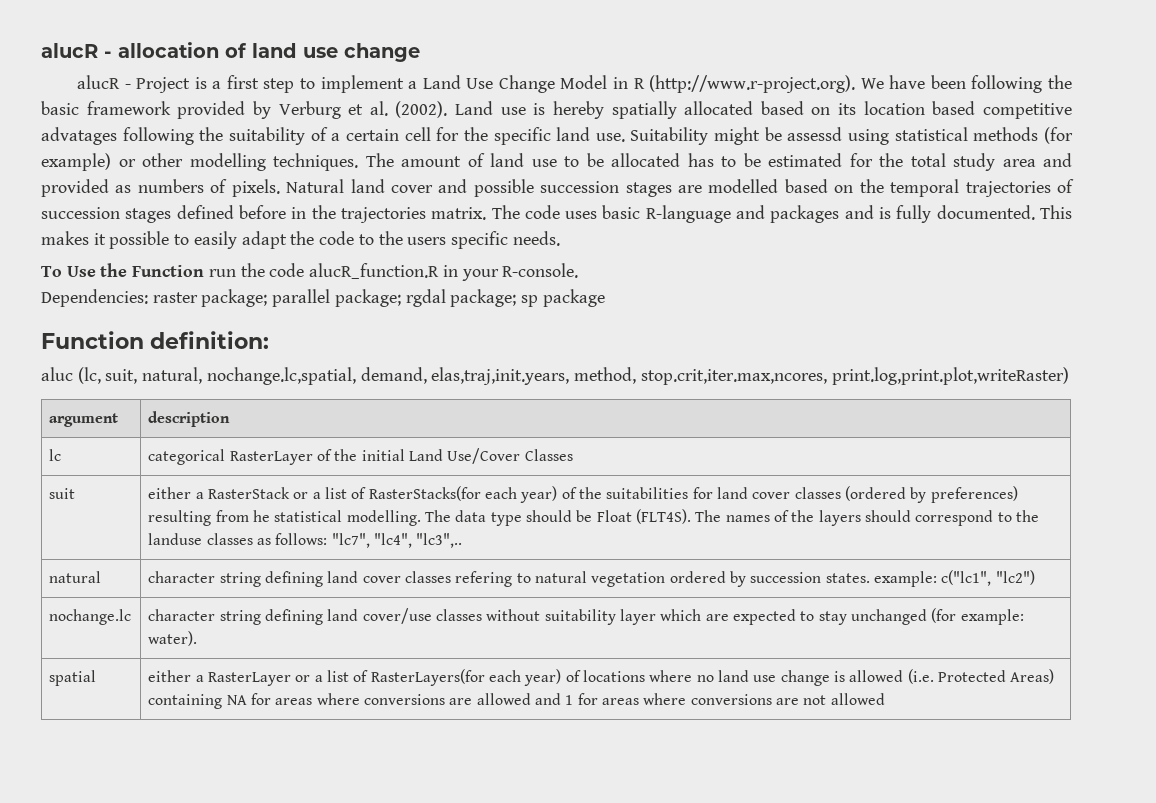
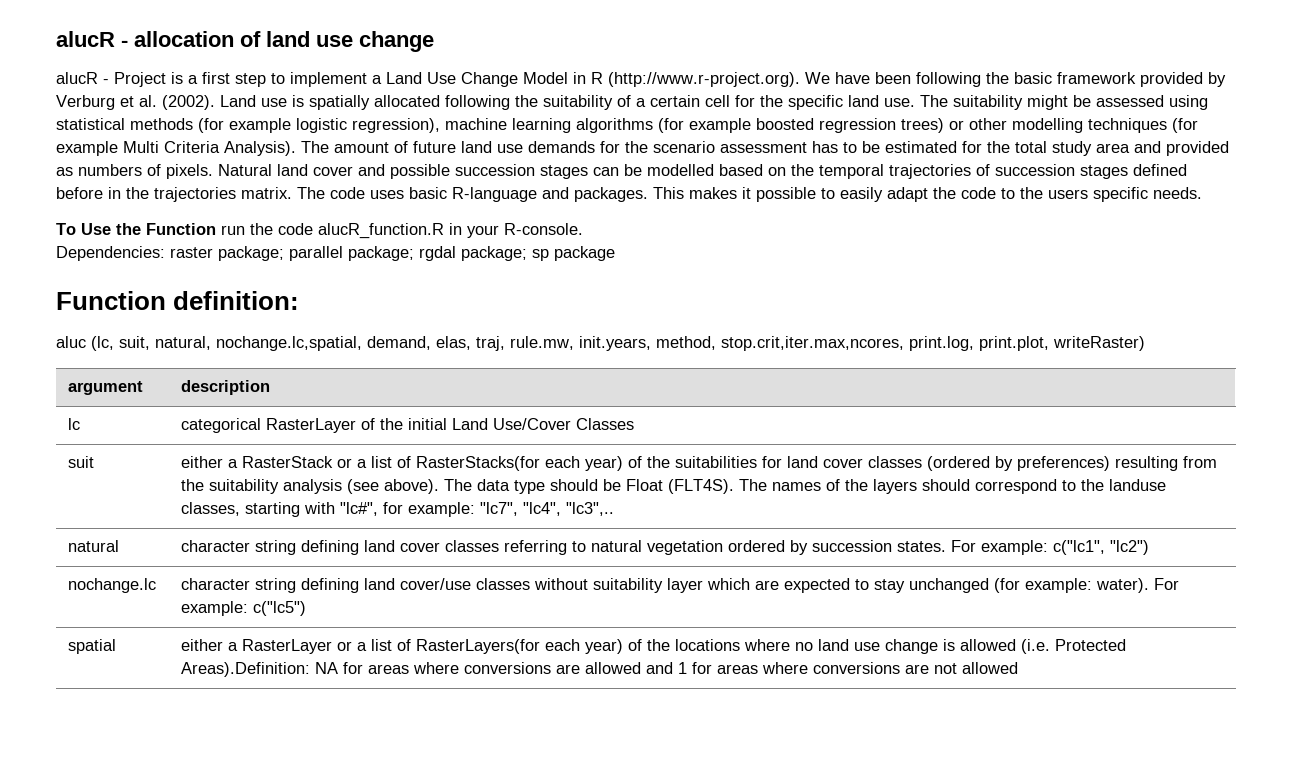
[552,101,604,119] hereby -> (304, 101) none
[760,101,1073,119] [41,127,117,145] based on its location based competitive advatages -> (440, 101) none
[630,127,709,145] Suitability -> [920,95,1023,110] The suitability
[787,127,843,141] assessd -> [1096,95,1164,107] assessed
[41,153,358,171] example) or other modelling techniques. -> [229,118,1198,133] [56,141,296,156] example logistic regression), machine learning algorithms (for example boosted regression trees) or other modelling techniques (for example Multi Criteria Analysis).
[490,153,680,167] land use to be allocated -> [413,141,807,153] future land use demands for the scenario assessment
[678,185,703,193] are -> [593,164,642,176] can be
[770,205,1035,223] packages and is fully documented. -> [574,187,648,202] packages.
[431,367,1069,385] elas,traj,init.years, method, stop.crit,iter.max,ncores, print.log,print.plot,writeRaster) -> [436,336,1145,351] elas, traj, rule.mw, init.years, method, stop.crit,iter.max,ncores, print.log, print.plot, writeRaster)
[253,510,421,526] he statistical modelling. -> [181,479,440,494] the suitability analysis (see above).
[206,533,328,545] classes as follows: -> [181,502,476,517] classes, starting with "lc#", for example:
[455,571,513,587] refering -> [504,540,568,555] referring
(870, 578) none -> [951,540,977,552] For
(198, 638) none -> [1154,578,1180,590] [181,601,307,616] For example: c("lc5")
(581, 676) none -> [647,639,671,651] the
[1010,669,1055,684] [148,694,223,709] Areas) containing -> [181,662,311,677] Areas).Definition:

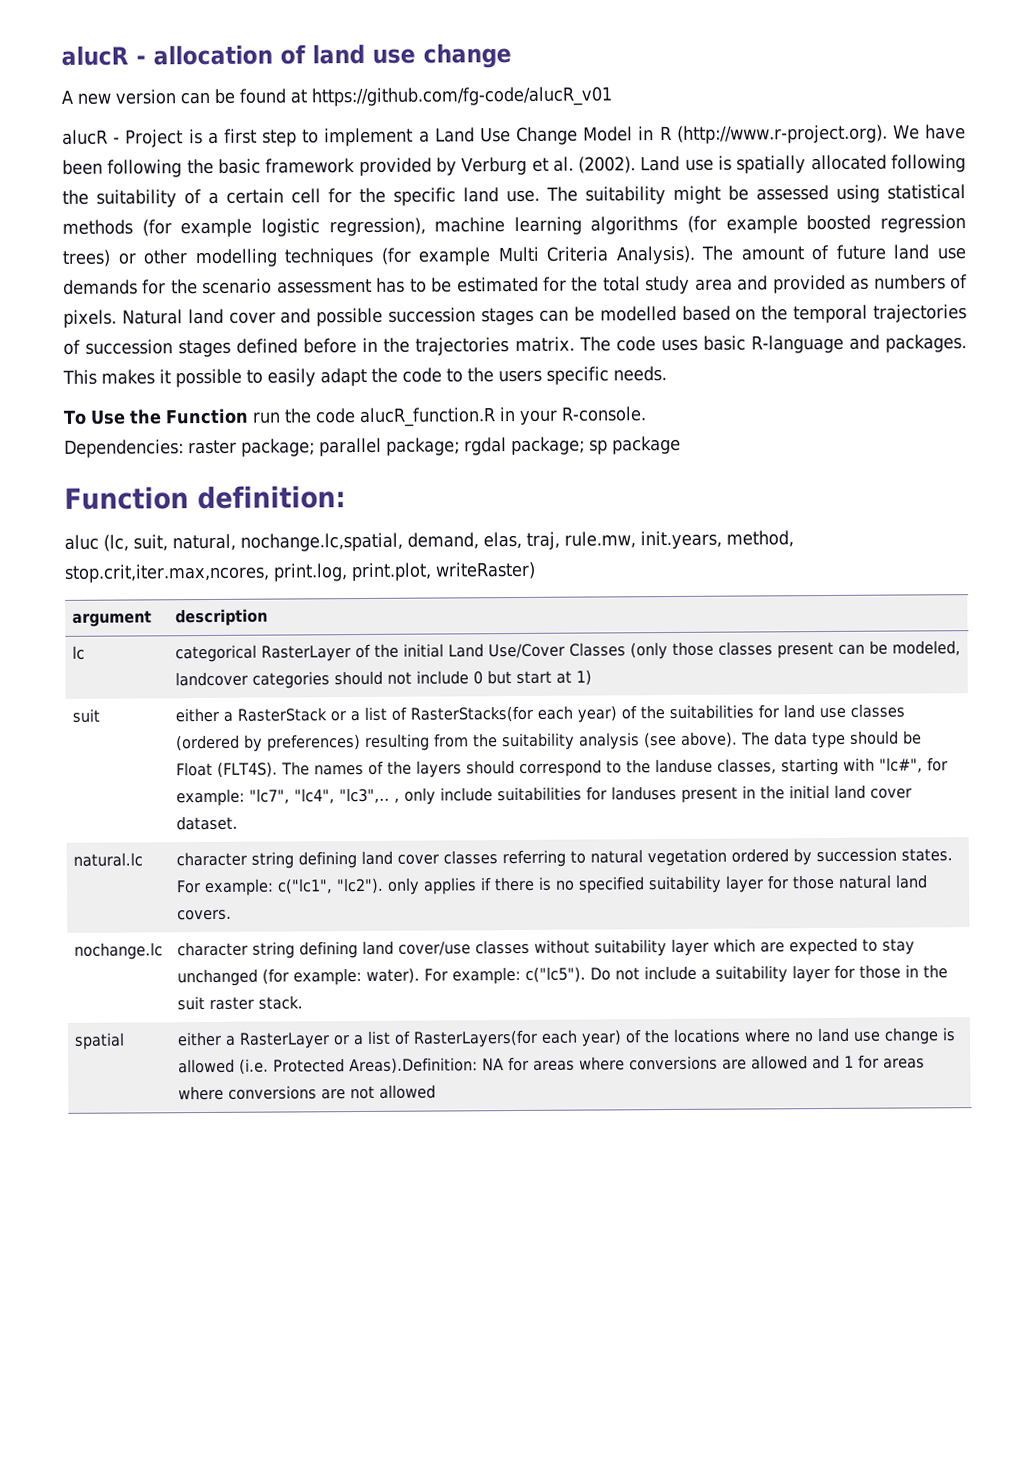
(434, 41) none -> [61,86,612,108] // A new version can be found at https://github.com/fg-code/alucR_v01
(635, 424) none -> [630,640,962,660] [175,669,593,689] (only those classes present can be modeled, landcover categories should not include 0 but start at 1)
[823,458,864,468] cover -> [819,707,847,719] use
[68,540,120,552] // natural -> [394,784,913,805] [176,815,239,831] [73,852,144,867] , only include suitabilities for landuses present in the initial land cover dataset. // natural.lc
[1110,540,1150,555] "lc2") -> [336,874,929,895] [177,909,233,921] "lc2"). only applies if there is no specified suitability layer for those natural land covers.
[253,601,307,616] c("lc5") -> [525,964,949,983] [177,995,304,1011] c("lc5"). Do not include a suitability layer for those in the suit raster stack.

